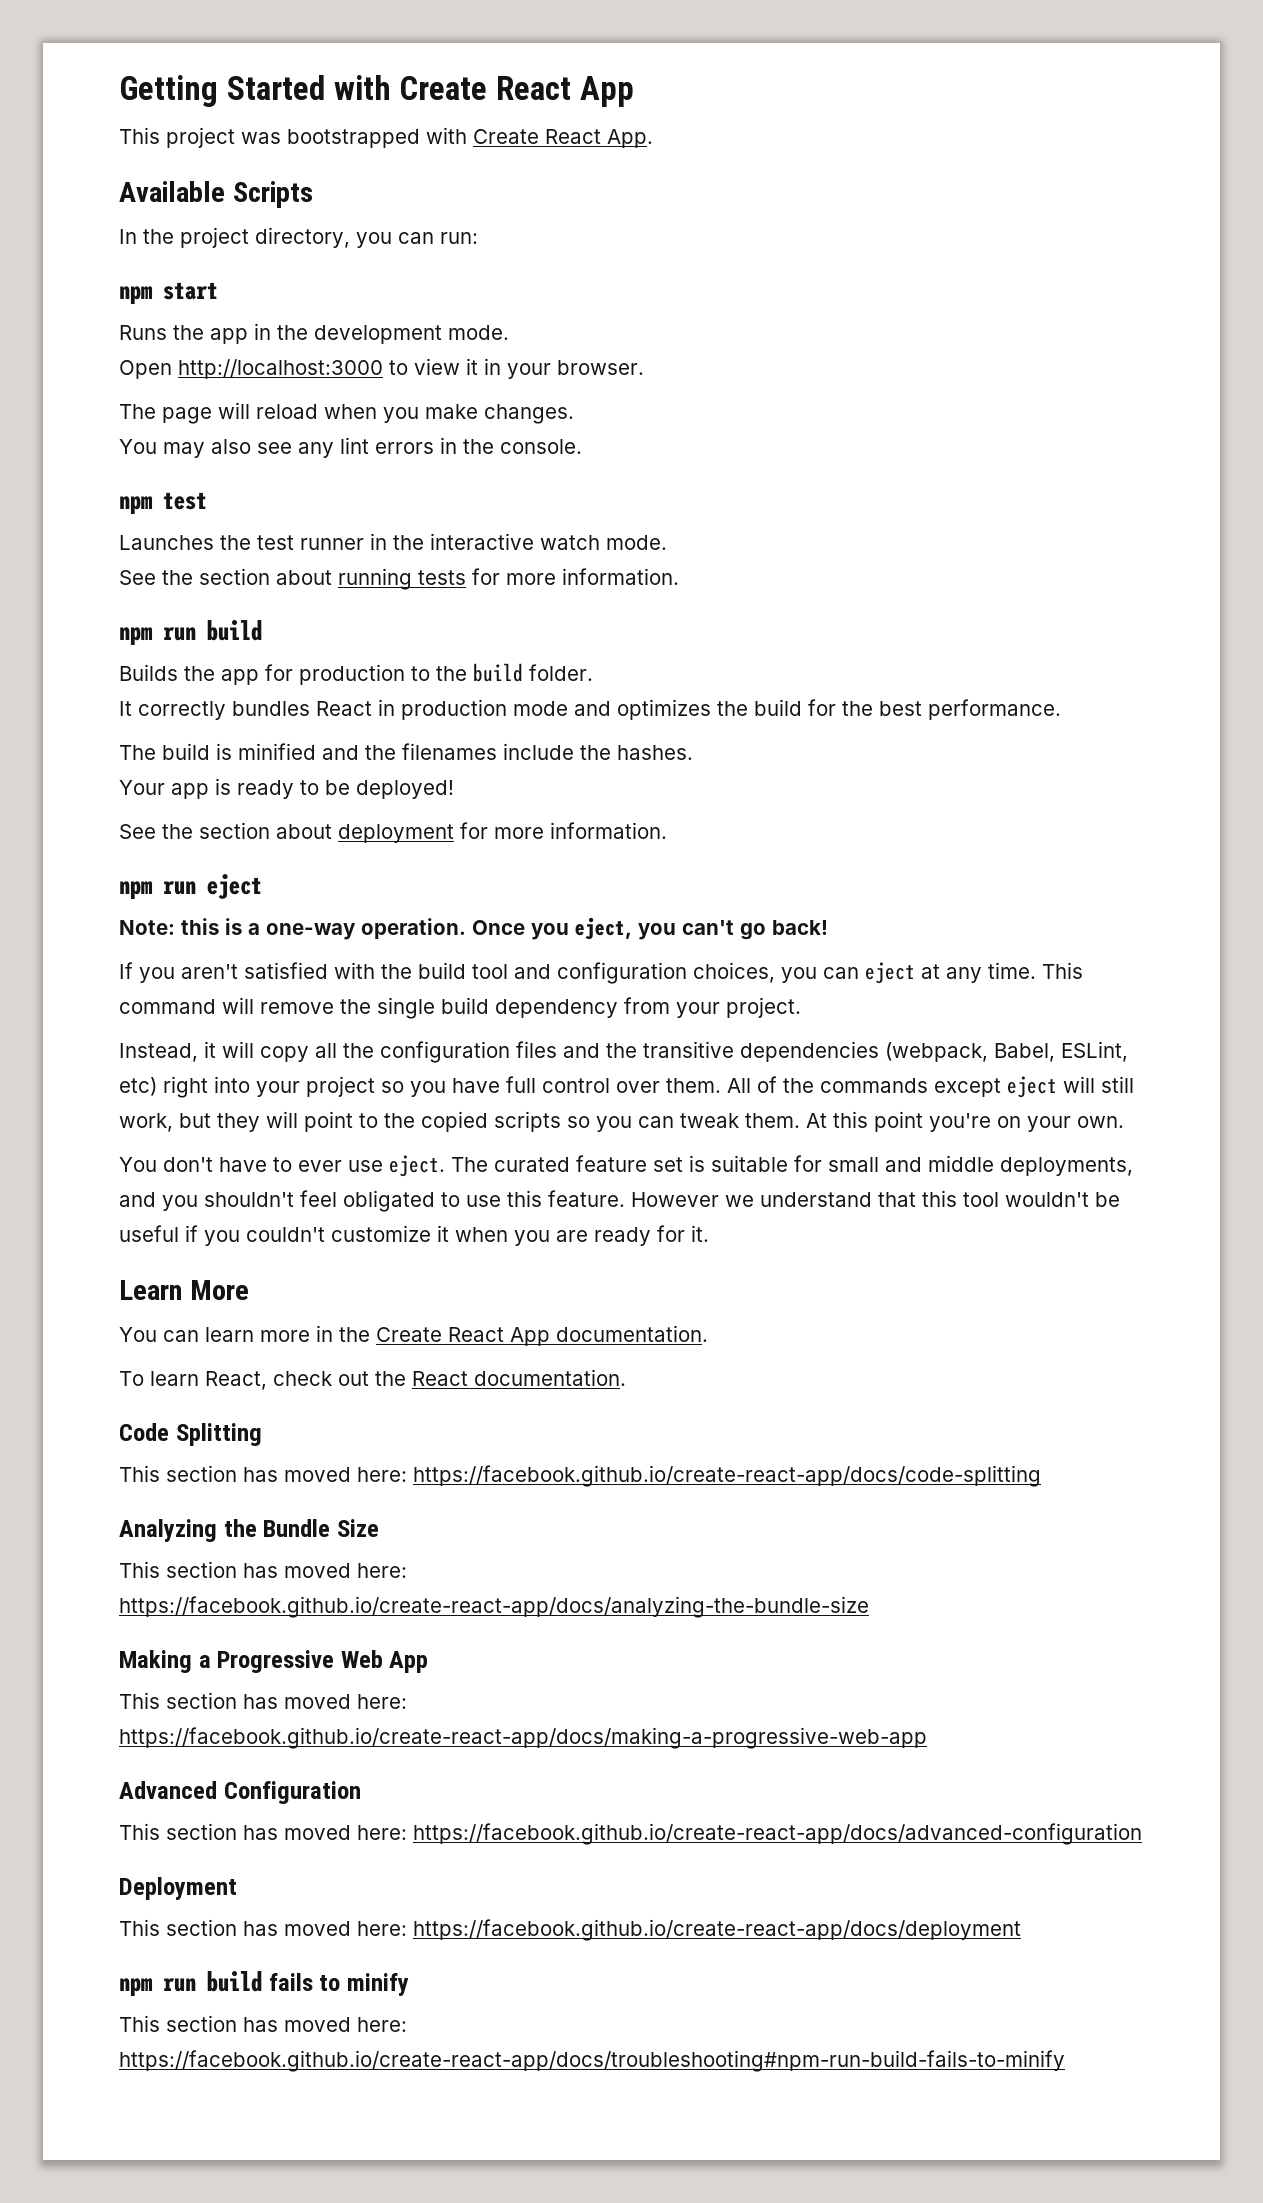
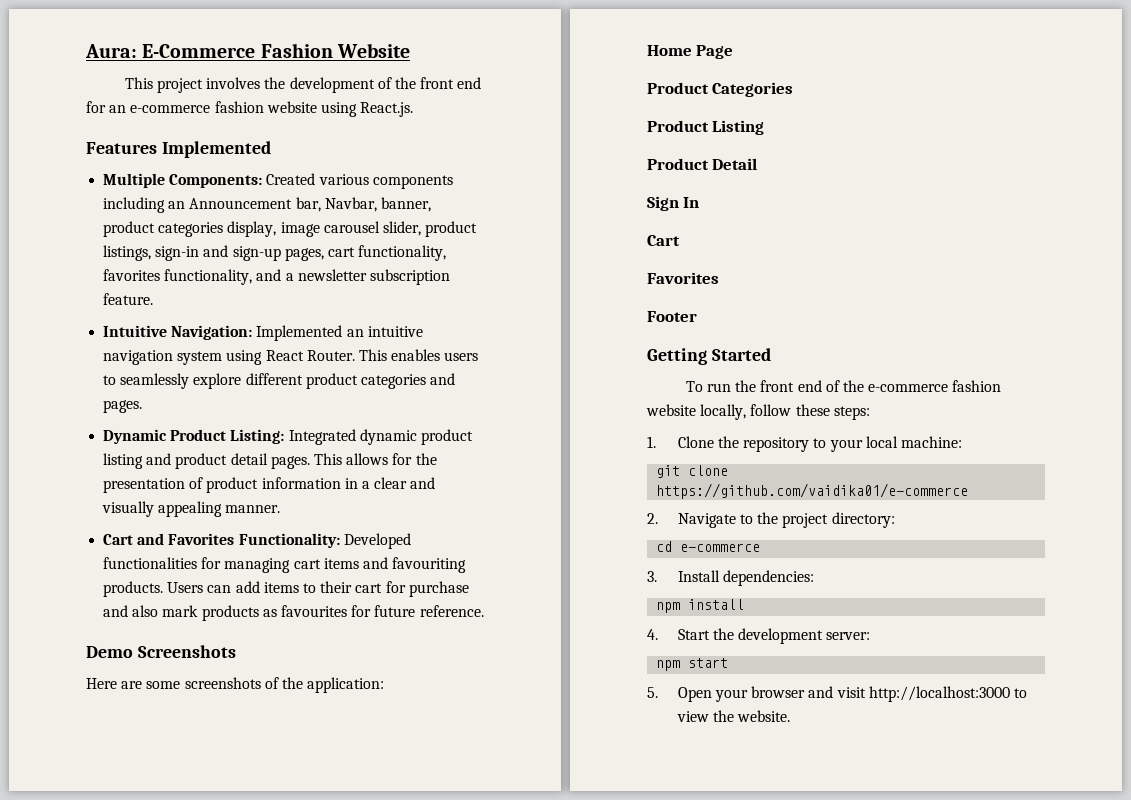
[119,75,634,107] [119,127,653,148] [119,181,313,208] [119,227,478,248] [119,282,218,304] [119,323,509,344] [119,358,644,379] [119,402,574,424] [119,437,582,458] [119,492,207,514] [119,533,667,550] [119,568,679,590] [119,620,262,645] [119,663,593,685] [119,699,1061,720] [119,743,693,760] [119,778,454,799] [119,822,667,843] [119,874,262,899] [119,917,828,940] [119,962,1083,984] [119,997,801,1019] [119,1041,1128,1063] [119,1076,1134,1098] [119,1111,1124,1132] [119,1155,1133,1177] [119,1190,1120,1212] [119,1225,709,1246] [119,1280,249,1300] [119,1325,708,1346] [119,1369,626,1390] [119,1423,262,1446] [119,1465,1041,1487] [119,1519,379,1542] [119,1561,407,1578] [119,1596,869,1618] [119,1650,429,1673] [119,1692,407,1709] [119,1727,927,1749] [119,1781,361,1804] [119,1823,1142,1845] [119,1877,237,1900] [119,1919,1021,1941] [119,1971,409,1996] [119,2015,407,2032] [119,2050,1065,2072] Getting Started with Create React App // This project was bootstrapped with Create React App. // Available Scripts // In the project directory, you can run: // npm start // Runs the app in the development mode. // Open http://localhost:3000 to view it in your browser. // The page will reload when you make changes. // You may also see any lint errors in the console. // npm test // Launches the test runner in the interactive watch mode. // See the section about running tests for more information. // npm run build // Builds the app for production to the build folder. // It correctly bundles React in production mode and optimizes the build for the best performance. // The build is minified and the filenames include the hashes. // Your app is ready to be deployed! // See the section about deployment for more information. // npm run eject // Note: this is a one-way operation. Once you eject, you can't go back! // If you aren't satisfied with the build tool and configuration choices, you can eject at any time. This command will remove the single build dependency from your project. // Instead, it will copy all the configuration files and the transitive dependencies (webpack, Babel, ESLint, etc) right into your project so you have full control over them. All of the commands except eject will still work, but they will point to the copied scripts so you can tweak them. At this point you're on your own. // You don't have to ever use eject. The curated feature set is suitable for small and middle deployments, and you shouldn't feel obligated to use this feature. However we understand that this tool wouldn't be useful if you couldn't customize it when you are ready for it. // Learn More // You can learn more in the Create React App documentation. // To learn React, check out the React documentation. // Code Splitting // This section has moved here: https://facebook.github.io/create-react-app/docs/code-splitting // Analyzing the Bundle Size // This section has moved here: https://facebook.github.io/create-react-app/docs/analyzing-the-bundle-size // Making a Progressive Web App // This section has moved here: https://facebook.github.io/create-react-app/docs/making-a-progressive-web-app // Advanced Configuration // This section has moved here: https://facebook.github.io/create-react-app/docs/advanced-configuration // Deployment // This section has moved here: https://facebook.github.io/create-react-app/docs/deployment // npm run build fails to minify // This section has moved here: https://facebook.github.io/create-react-app/docs/troubleshooting#npm-run-build-fails-to-minify -> [85,43,410,58] [124,77,482,93] [86,101,414,117] [86,141,271,158] [103,173,453,189] [103,197,431,213] [103,221,478,237] [103,245,447,261] [103,269,450,285] [103,293,154,305] [103,325,423,341] [103,349,479,365] [103,373,456,389] [103,400,143,413] [103,429,473,445] [103,453,437,469] [103,477,436,493] [102,501,281,517] [103,533,411,549] [103,557,467,573] [103,581,469,597] [103,605,484,621] [86,645,236,658] [86,677,385,693] [647,45,734,59] [647,82,794,97] [647,120,765,135] [647,158,758,170] [647,196,700,211] [647,235,680,246] [647,272,719,284] [647,311,697,322] [647,348,771,365] [685,380,1002,392] [646,404,870,420] [647,436,962,452] [656,465,729,478] [656,483,969,499] [647,512,895,528] [656,541,761,552] [647,570,815,586] [656,599,745,613] [647,628,871,644] [656,658,729,671] [647,686,1027,702] [676,710,791,722] Aura: E-Commerce Fashion Website // This project involves the development of the front end for an e-commerce fashion website using React.js. // Features Implemented // Multiple Components: Created various components including an Announcement bar, Navbar, banner, product categories display, image carousel slider, product listings, sign-in and sign-up pages, cart functionality, favorites functionality, and a newsletter subscription feature. // Intuitive Navigation: Implemented an intuitive navigation system using React Router. This enables users to seamlessly explore different product categories and pages. // Dynamic Product Listing: Integrated dynamic product listing and product detail pages. This allows for the presentation of product information in a clear and visually appealing manner. // Cart and Favorites Functionality: Developed functionalities for managing cart items and favouriting products. Users can add items to their cart for purchase and also mark products as favourites for future reference. // Demo Screenshots // Here are some screenshots of the application: // Home Page // Product Categories // Product Listing // Product Detail // Sign In // Cart // Favorites // Footer // Getting Started // To run the front end of the e-commerce fashion website locally, follow these steps: // 1. Clone the repository to your local machine: // git clone https://github.com/vaidika01/e-commerce // 2. Navigate to the project directory: // cd e-commerce // 3. Install dependencies: // npm install // 4. Start the development server: // npm start // 5. Open your browser and visit http://localhost:3000 to view the website.

